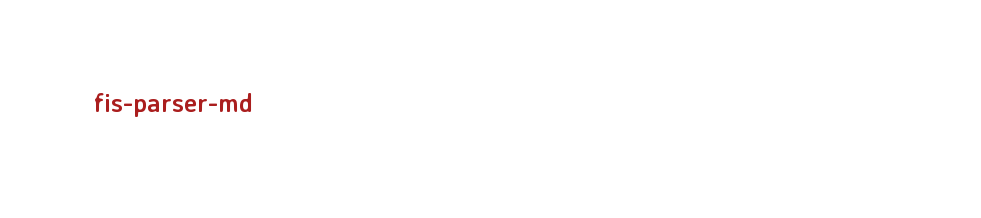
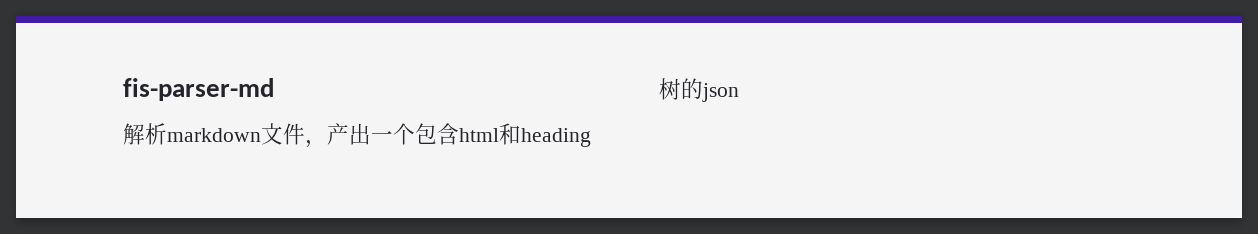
(253, 105) none -> [123,123,591,148] [659,78,739,102] // 解析markdown文件，产出一个包含html和heading树的json

